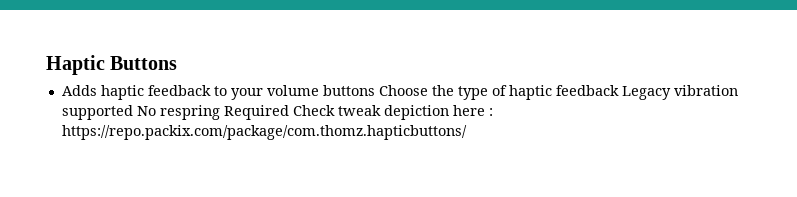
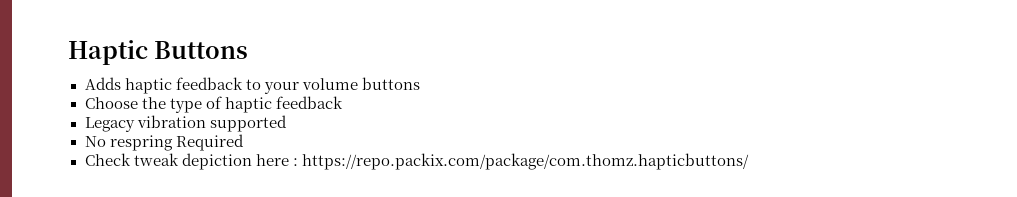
(375, 90) none -> (420, 83) //
(619, 90) none -> (343, 102) //
(133, 112) none -> (287, 123) //
(289, 112) none -> (244, 142) //

